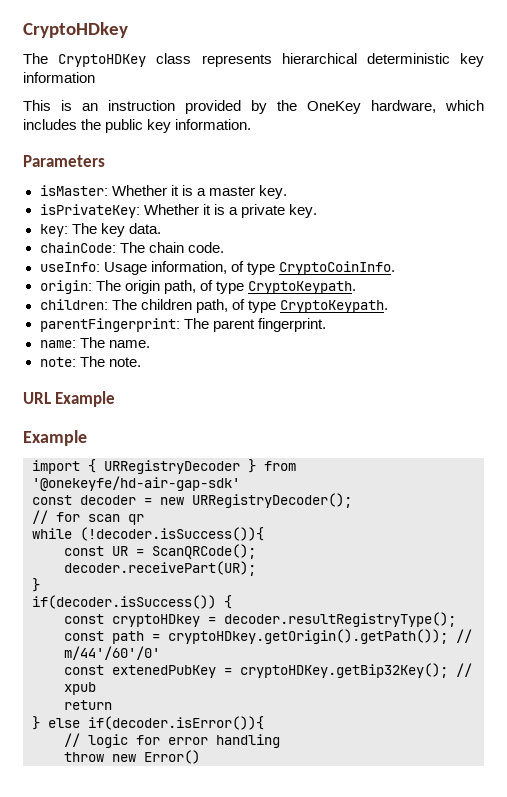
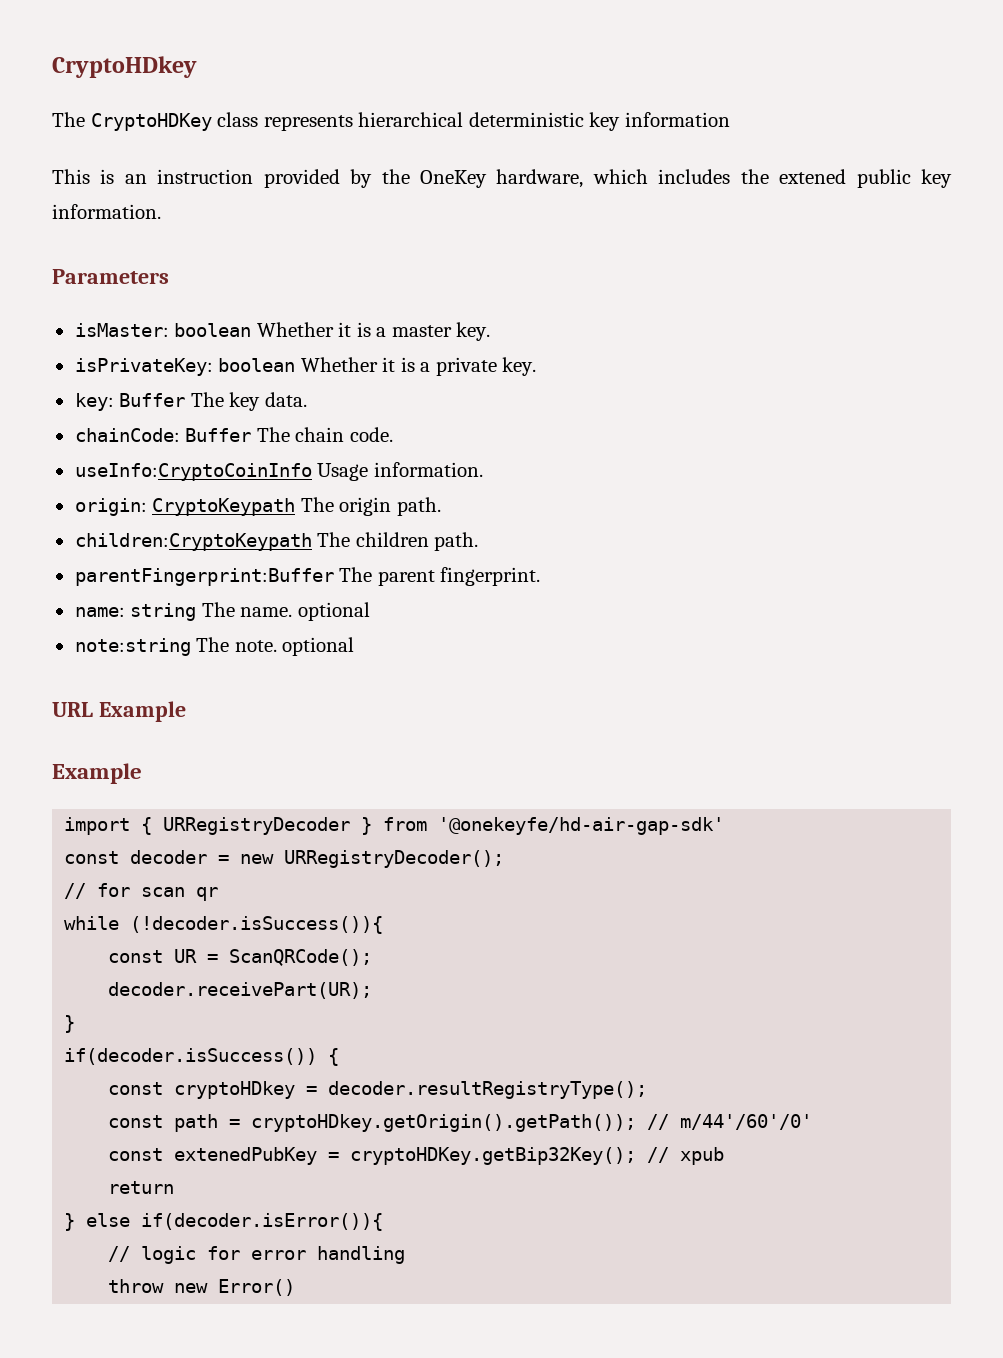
(102, 124) none -> [779,169,847,184] extened
(108, 190) none -> [174,323,252,337] boolean
(140, 211) none -> [218,358,296,372] boolean
(68, 230) none -> [119,393,186,407] Buffer
(116, 247) none -> [185,428,252,442] Buffer
[39,261,395,275] useInfo: Usage information, of type CryptoCoinInfo. -> [74,462,483,481] useInfo:CryptoCoinInfo Usage information.
(92, 287) none -> [152,498,296,516] CryptoKeypath
[163,280,356,294] [39,299,388,313] [39,318,180,332] path, of type CryptoKeypath. // children: The children path, of type CryptoKeypath. // parentFingerprint: -> [396,497,441,516] [74,532,479,551] [74,568,334,586] path. // children:CryptoKeypath The children path. // parentFingerprint:Buffer
(76, 344) none -> [130,603,197,621] string
[39,357,76,367] // note: -> [297,602,370,621] [74,638,191,656] optional // note:string
(141, 362) none -> [282,637,355,656] optional

